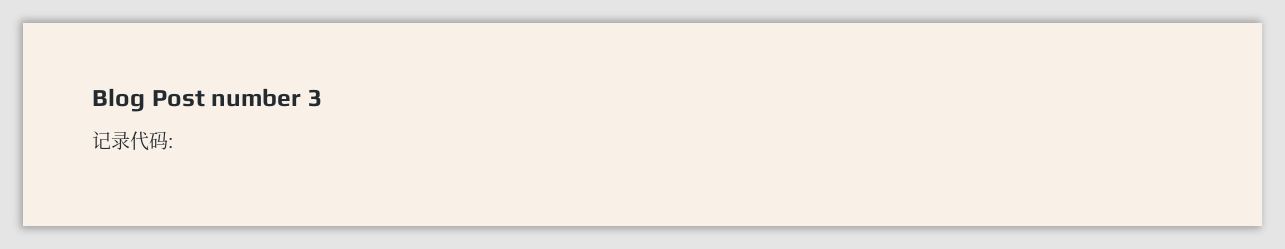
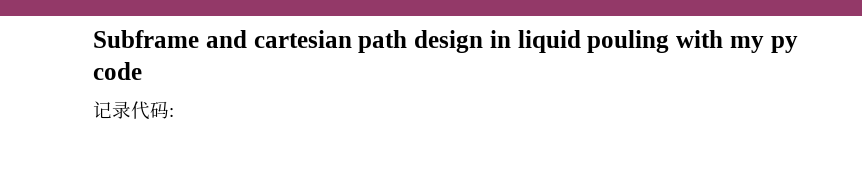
[92,88,322,112] Blog Post number 3 -> [93,30,798,53] [93,62,142,80] Subframe and cartesian path design in liquid pouling with my py code

